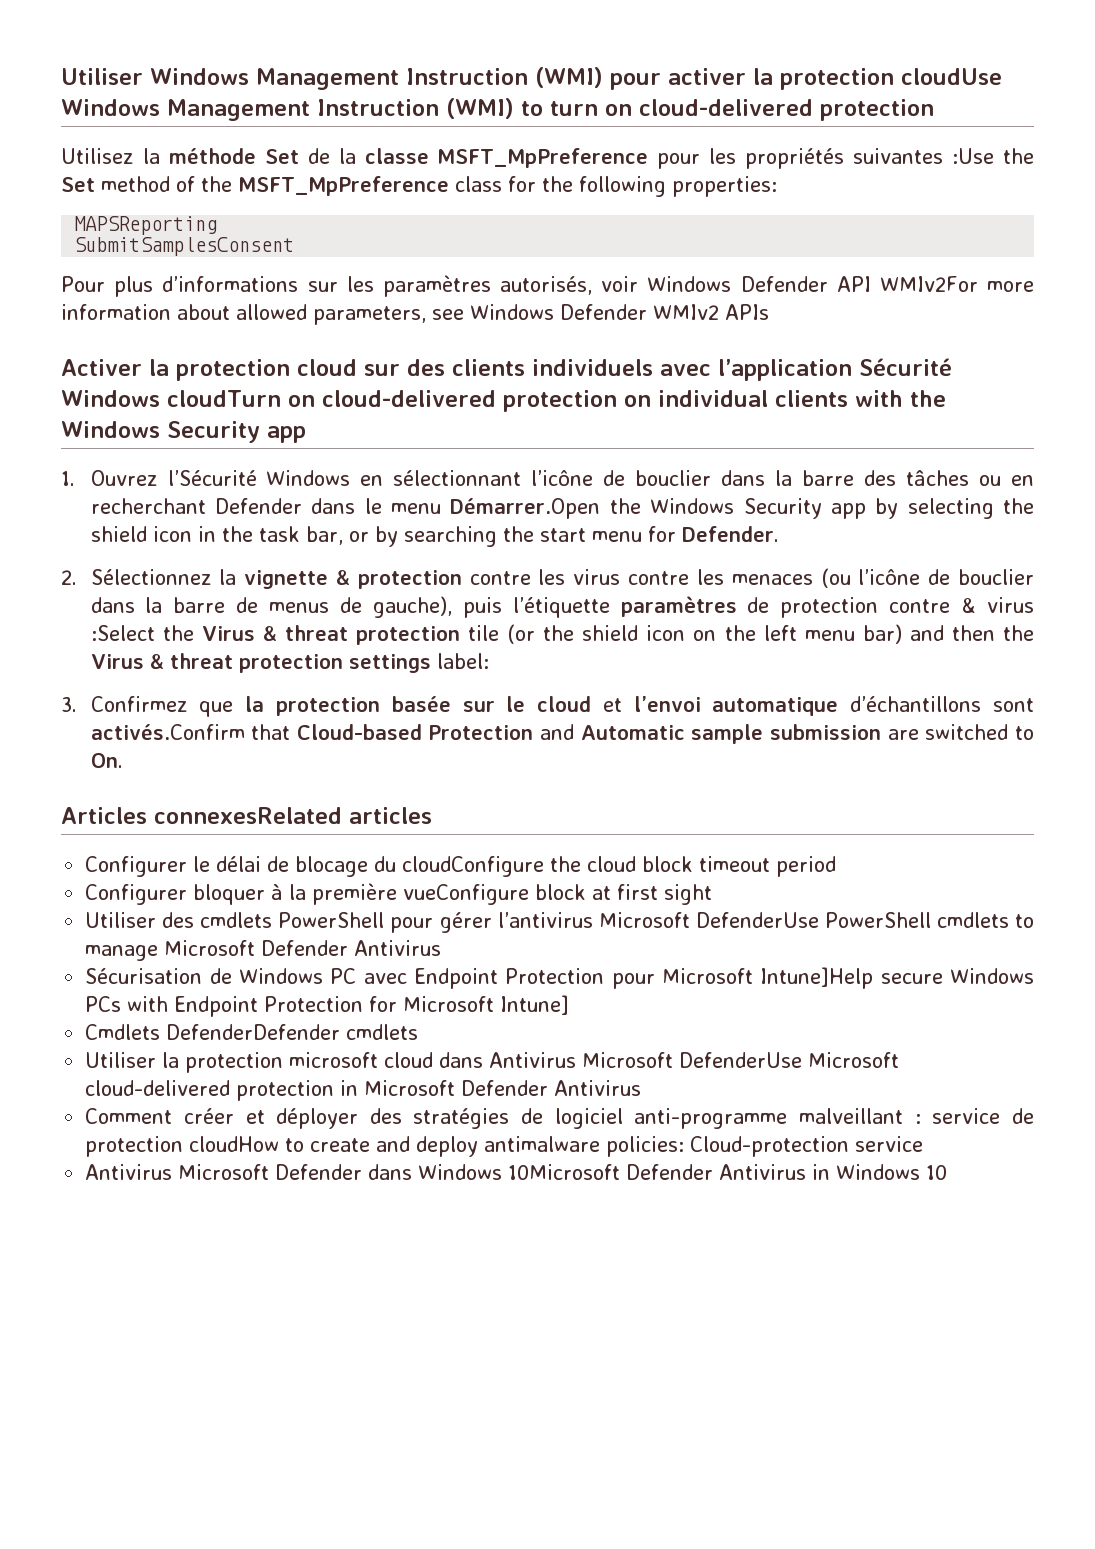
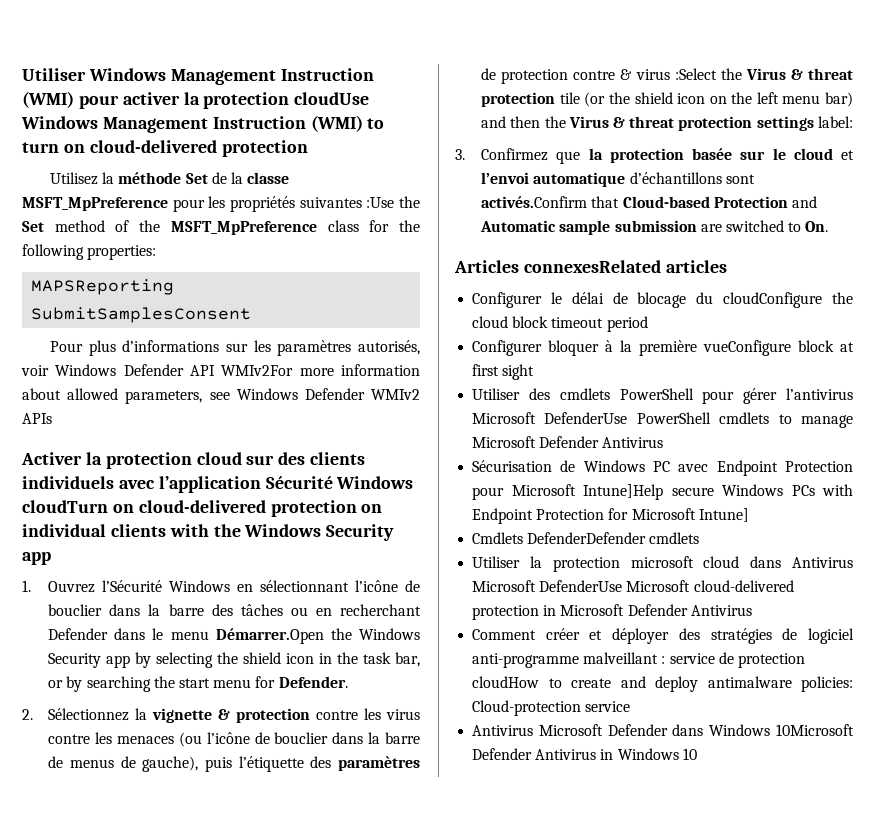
(610, 607) none -> [310,756,332,768] des

